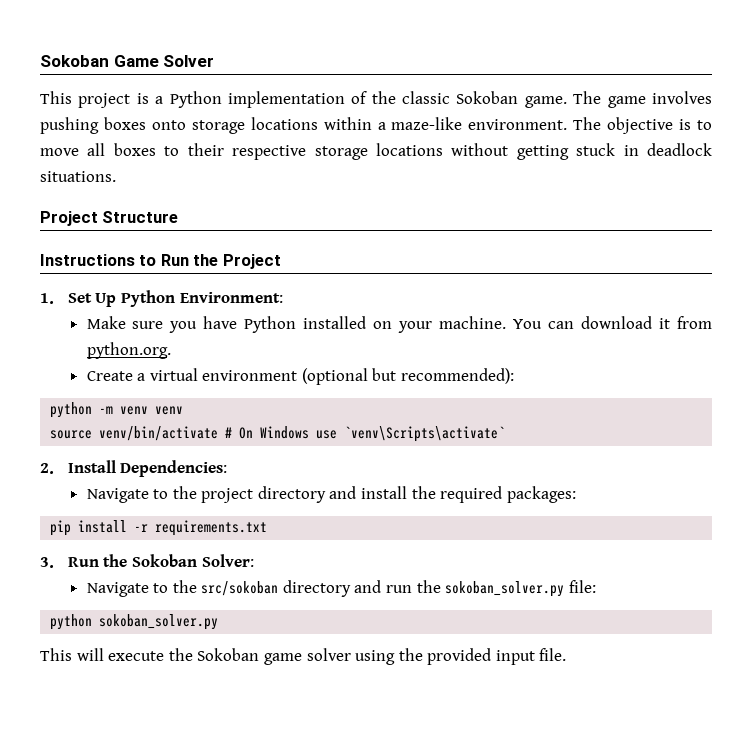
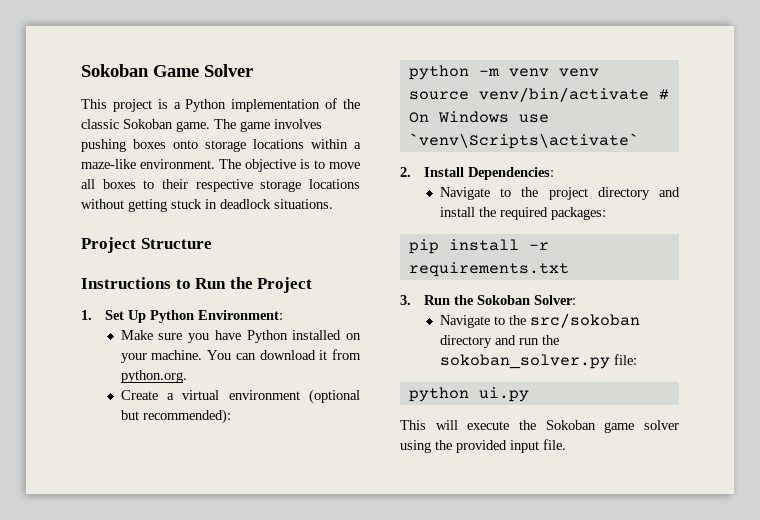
[99,614,219,630] sokoban_solver.py -> [478,387,529,402] ui.py

